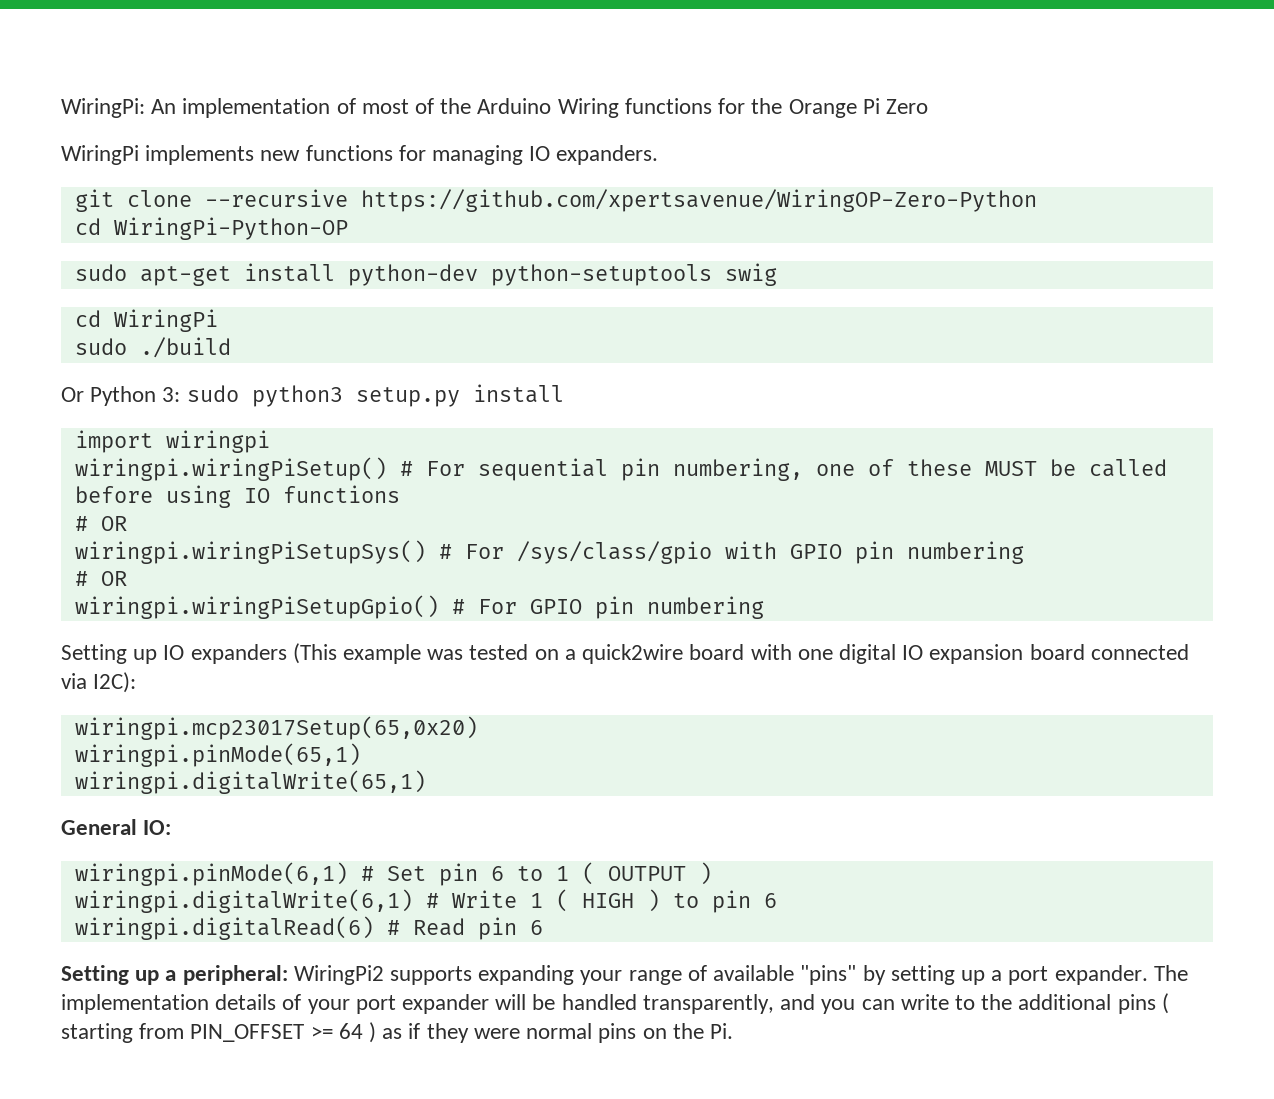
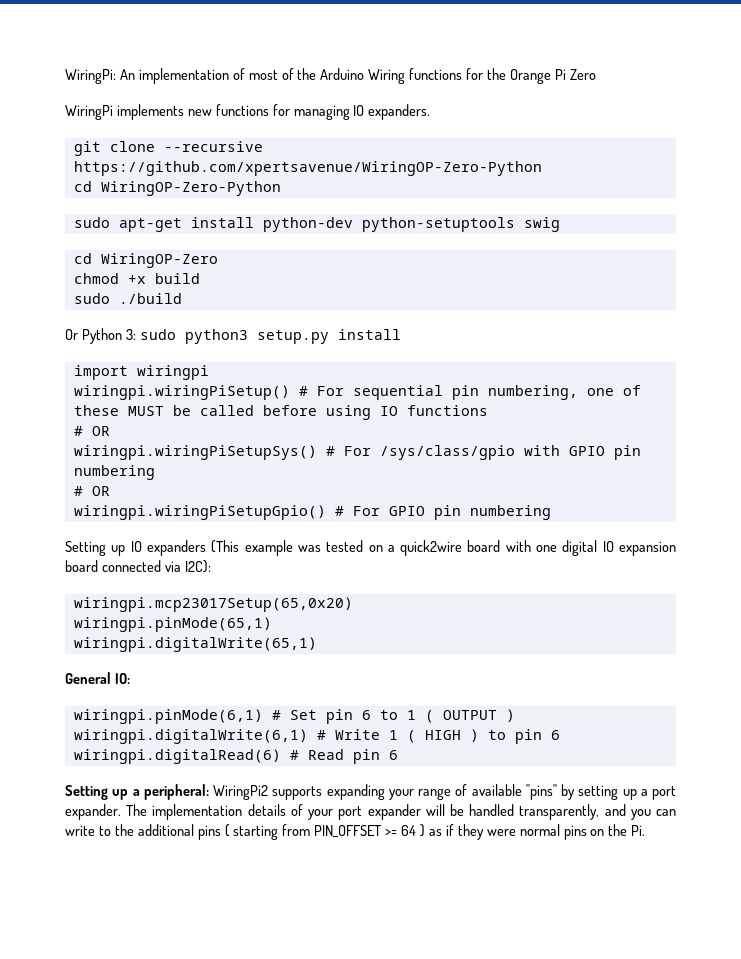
[113,217,348,240] WiringPi-Python-OP -> [100,181,281,196] WiringOP-Zero-Python
[113,309,218,332] WiringPi -> [100,253,218,268] [73,273,200,284] WiringOP-Zero // chmod +x build

